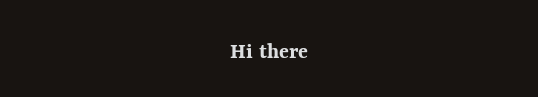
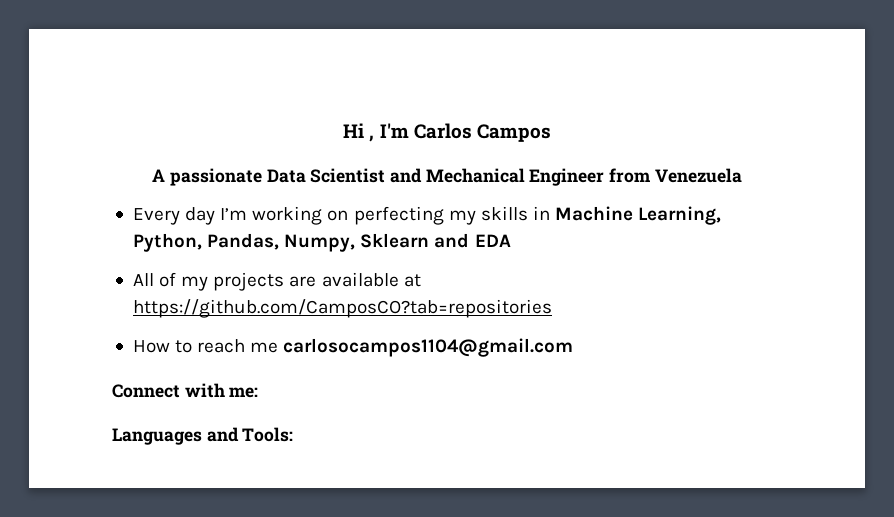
[259,43,309,58] there -> [369,123,551,142] [152,168,742,186] [132,206,722,225] [132,233,511,252] [132,272,421,291] [132,299,552,318] [132,338,574,357] [112,383,259,398] [112,427,294,445] , I'm Carlos Campos // A passionate Data Scientist and Mechanical Engineer from Venezuela // Every day I’m working on perfecting my skills in Machine Learning, Python, Pandas, Numpy, Sklearn and EDA // All of my projects are available at https://github.com/CamposCO?tab=repositories // How to reach me carlosocampos1104@gmail.com // Connect with me: // Languages and Tools:

